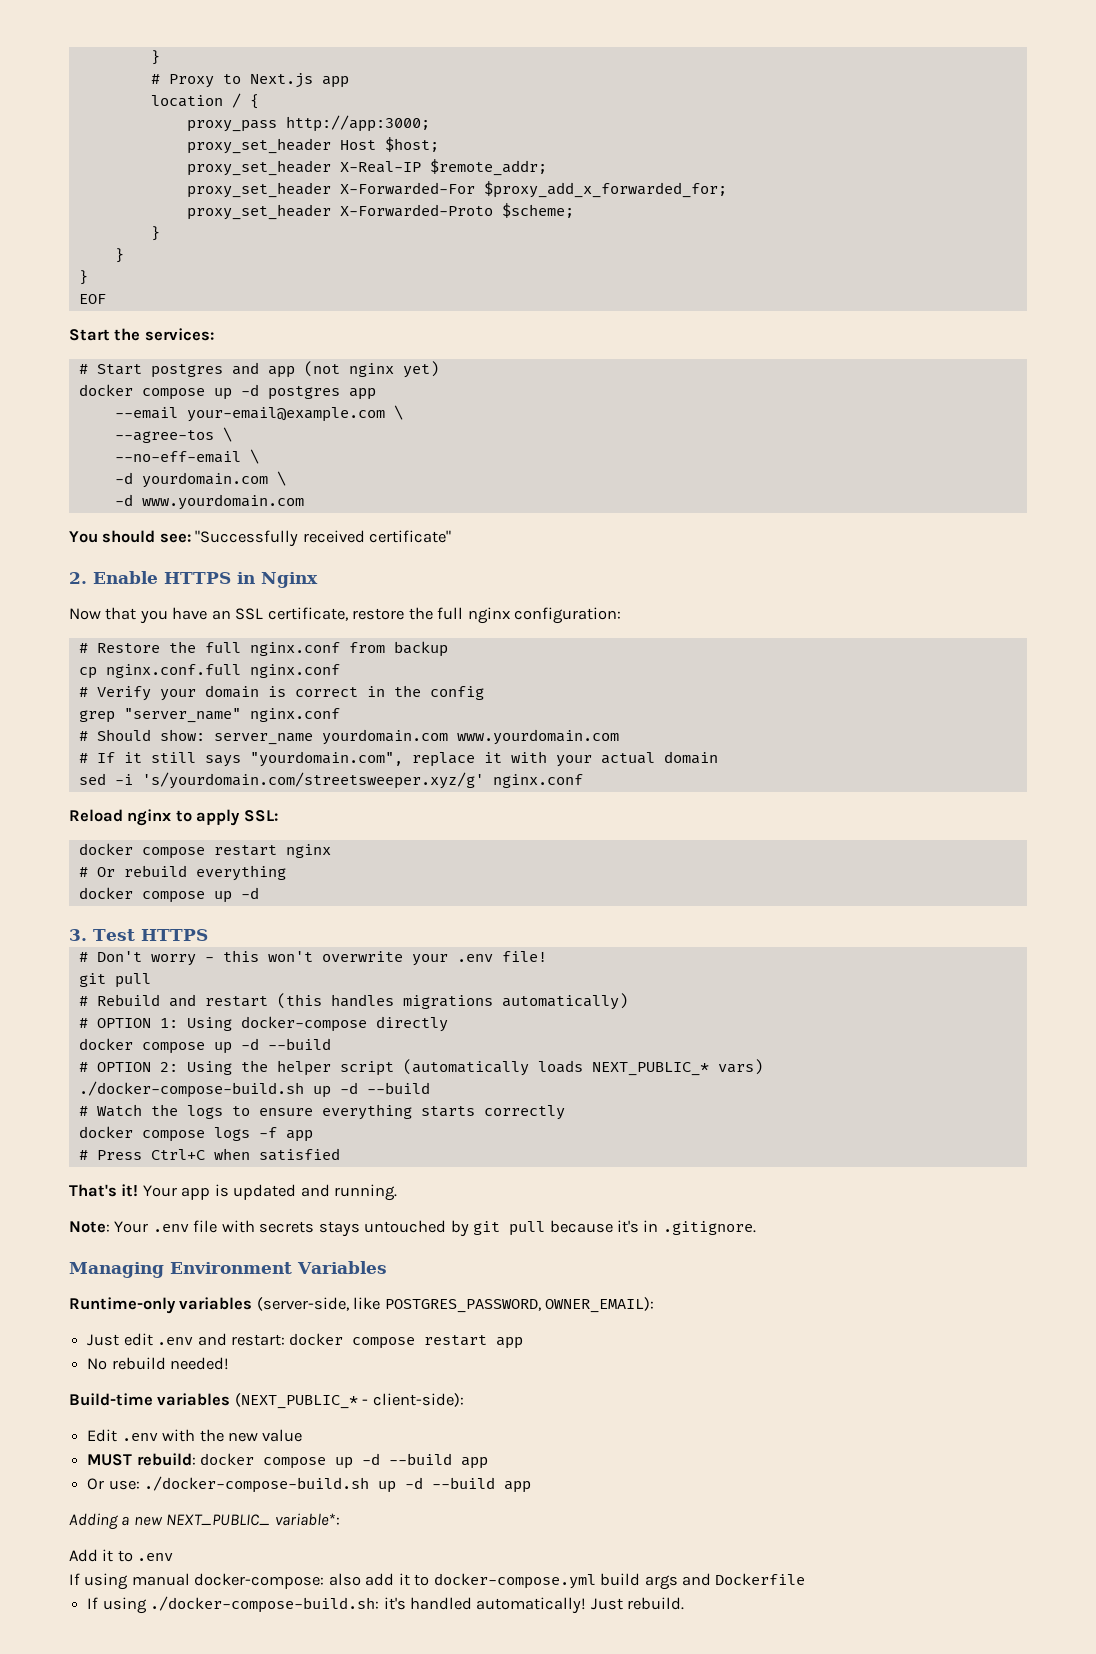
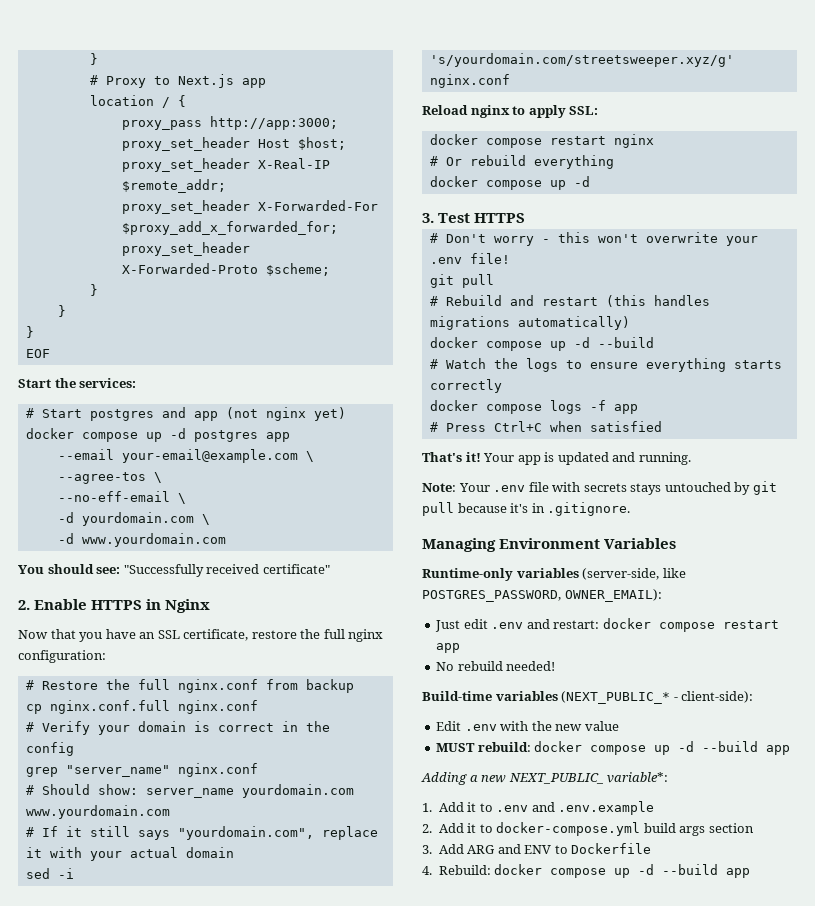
[78,1016,448,1032] [78,1038,331,1054] [78,1059,763,1076] [78,1081,430,1098] // # OPTION 1: Using docker-compose directly // docker compose up -d --build // # OPTION 2: Using the helper script (automatically loads NEXT_PUBLIC_* vars) // ./docker-compose-build.sh up -d --build -> [429,337,654,351] // docker compose up -d --build
[87,1476,532,1493] // Or use: ./docker-compose-build.sh up -d --build app -> (791, 750) none
(340, 1519) none -> [422,803,432,812] 1.
[69,1573,395,1590] // If using manual docker-compose: also add -> [531,801,655,815] [422,823,464,833] and .env.example // 2. Add
[682,1573,806,1586] [87,1596,685,1614] and Dockerfile // If using ./docker-compose-build.sh: it's handled automatically! Just rebuild. -> [708,823,754,833] [422,843,652,854] [422,864,751,878] section // 3. Add ARG and ENV to Dockerfile // 4. Rebuild: docker compose up -d --build app

